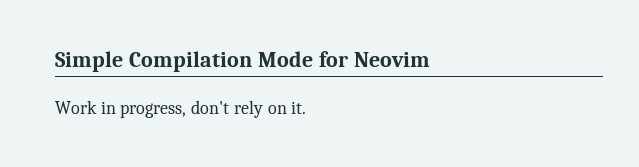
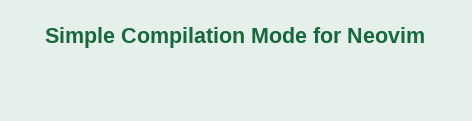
[55,100,307,118] // Work in progress, don't rely on it. -> (425, 35) none

